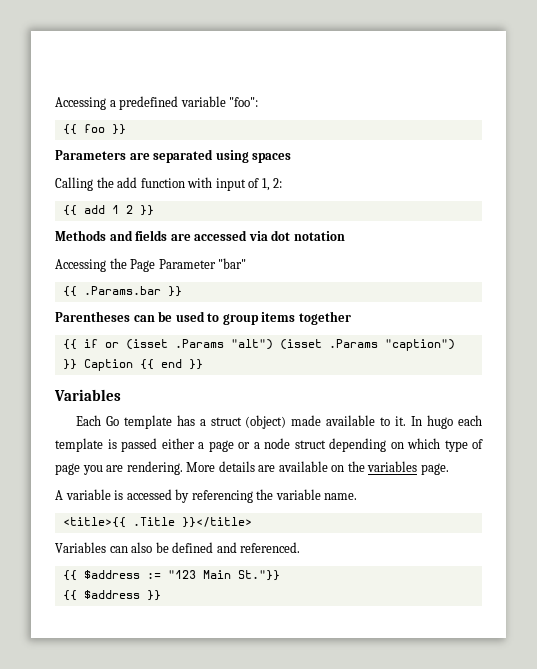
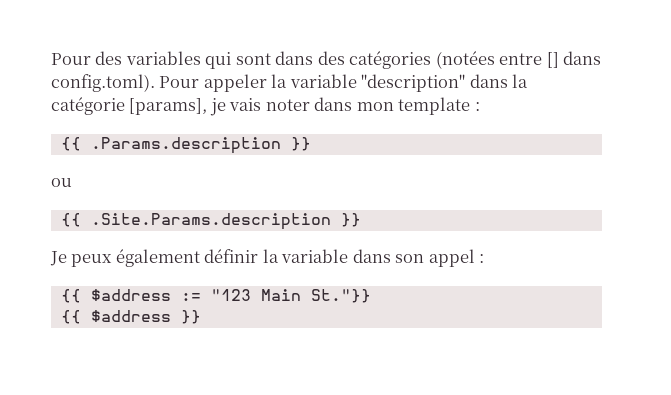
[55,96,259,110] [62,124,126,135] [55,149,292,163] [55,177,283,191] [62,205,154,216] [55,230,345,241] [55,258,247,272] [62,286,182,297] [55,311,351,325] [62,339,455,351] [62,359,203,371] [54,389,121,401] [75,415,483,429] [55,438,483,452] [55,461,449,475] [55,489,358,503] [62,517,252,528] [55,542,301,553] Accessing a predefined variable "foo": // {{ foo }} // Parameters are separated using spaces // Calling the add function with input of 1, 2: // {{ add 1 2 }} // Methods and fields are accessed via dot notation // Accessing the Page Parameter "bar" // {{ .Params.bar }} // Parentheses can be used to group items together // {{ if or (isset .Params "alt") (isset .Params "caption") }} Caption {{ end }} // Variables // Each Go template has a struct (object) made available to it. In hugo each template is passed either a page or a node struct depending on which type of page you are rendering. More details are available on the variables page. // A variable is accessed by referencing the variable name. // <title>{{ .Title }}</title> // Variables can also be defined and referenced. -> [51,51,602,69] [51,74,529,92] [51,97,480,116] [60,137,311,154] [51,178,72,187] [60,213,361,230] [50,249,485,267] Pour des variables qui sont dans des catégories (notées entre [] dans config.toml). Pour appeler la variable "description" dans la catégorie [params], je vais noter dans mon template : // {{ .Params.description }} // ou // {{ .Site.Params.description }} // Je peux également définir la variable dans son appel :

